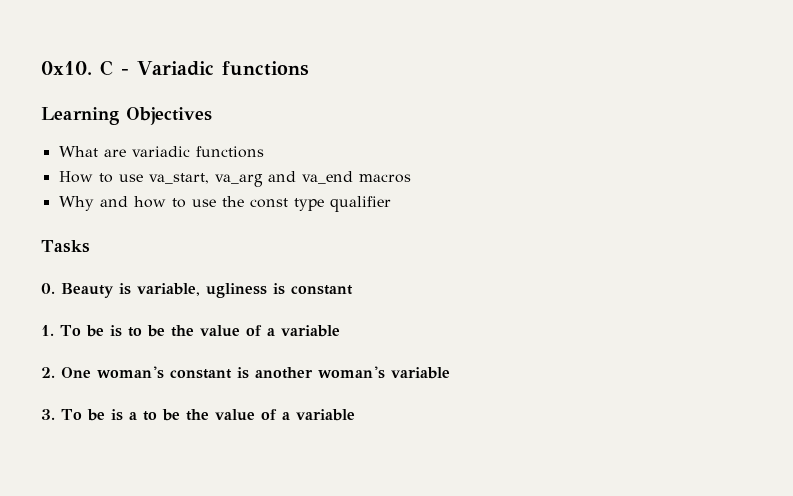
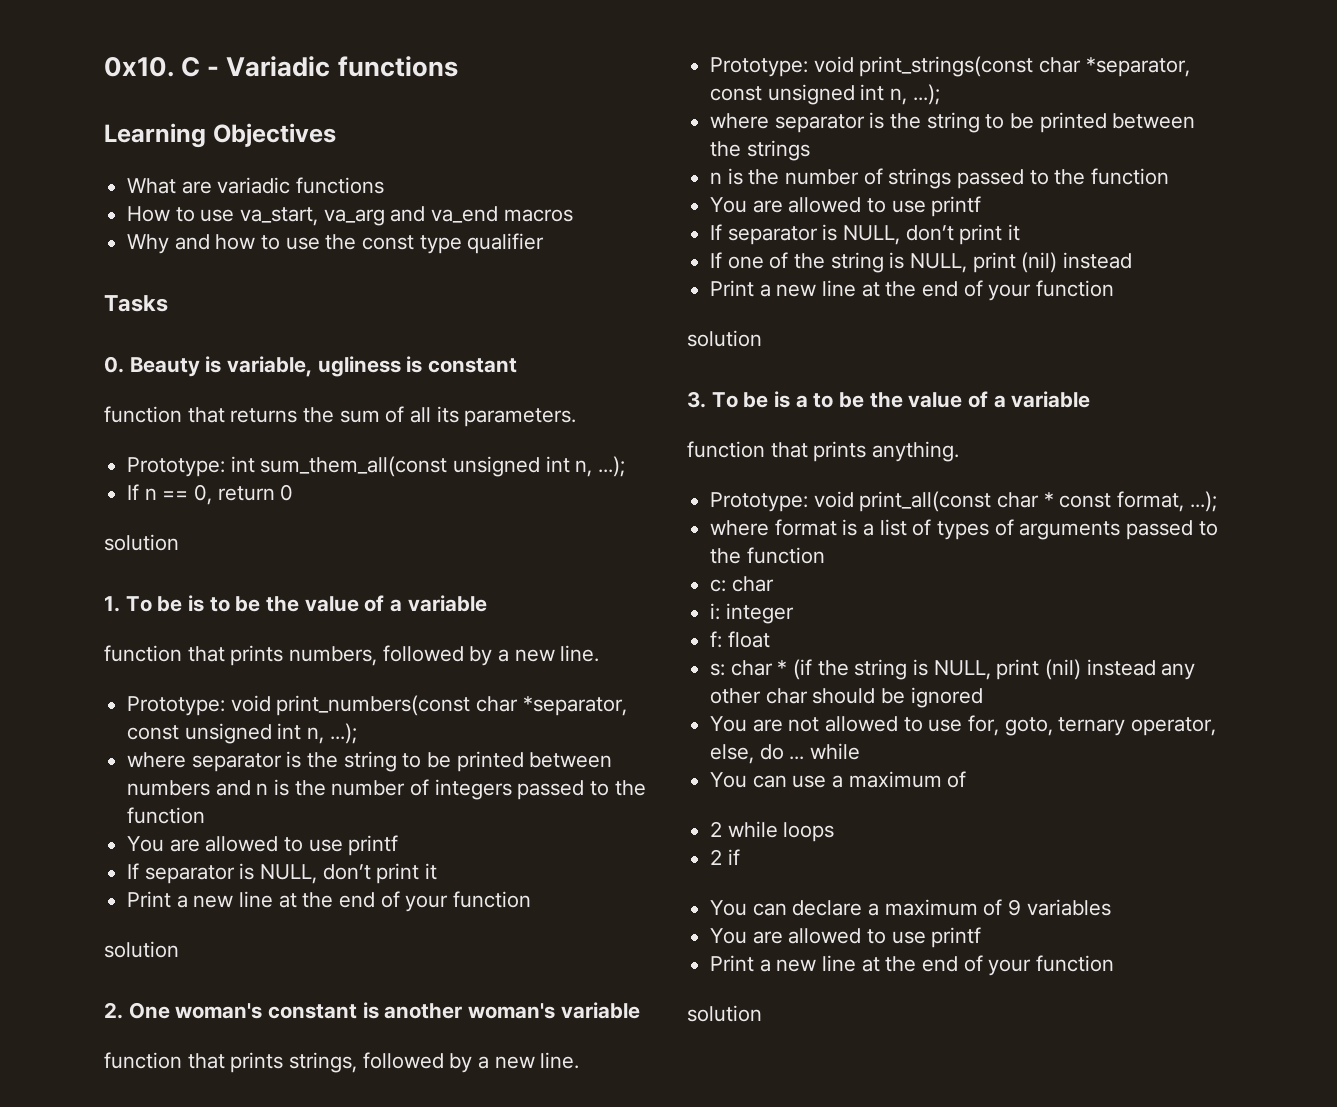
(353, 290) none -> [104,406,577,427] [127,456,626,477] [127,484,294,505] [104,534,179,551] // function that returns the sum of all its parameters. // Prototype: int sum_them_all(const unsigned int n, ...); // If n == 0, return 0 // solution
(340, 331) none -> [104,645,600,666] [127,695,627,716] [127,723,357,744] [127,751,613,772] [127,779,646,800] [127,807,206,824] [127,835,399,856] [127,863,438,884] [127,891,532,912] [104,941,179,958] // function that prints numbers, followed by a new line. // Prototype: void print_numbers(const char *separator, const unsigned int n, ...); // where separator is the string to be printed between numbers and n is the number of integers passed to the function // You are allowed to use printf // If separator is NULL, don’t print it // Print a new line at the end of your function // solution
(450, 373) none -> [104,1052,580,1073] [710,56,1190,77] [710,84,940,105] [710,112,1196,133] [710,140,810,161] [710,168,1170,189] [710,196,982,217] [710,224,1021,245] [710,252,1133,273] [710,280,1115,301] [687,330,762,347] // function that prints strings, followed by a new line. // Prototype: void print_strings(const char *separator, const unsigned int n, ...); // where separator is the string to be printed between the strings // n is the number of strings passed to the function // You are allowed to use printf // If separator is NULL, don’t print it // If one of the string is NULL, print (nil) instead // Print a new line at the end of your function // solution
(355, 415) none -> [687,441,960,462] [710,491,1217,512] [710,519,1218,540] [710,547,825,564] [710,576,774,592] [710,603,794,624] [710,631,770,648] [710,659,1196,680] [710,687,983,708] [710,715,1217,736] [710,743,861,764] [710,771,967,788] [710,821,835,842] [710,849,740,865] [710,899,1111,916] [710,927,982,948] [710,955,1115,976] [687,1005,762,1022] // function that prints anything. // Prototype: void print_all(const char * const format, ...); // where format is a list of types of arguments passed to the function // c: char // i: integer // f: float // s: char * (if the string is NULL, print (nil) instead any other char should be ignored // You are not allowed to use for, goto, ternary operator, else, do ... while // You can use a maximum of // 2 while loops // 2 if // You can declare a maximum of 9 variables // You are allowed to use printf // Print a new line at the end of your function // solution

